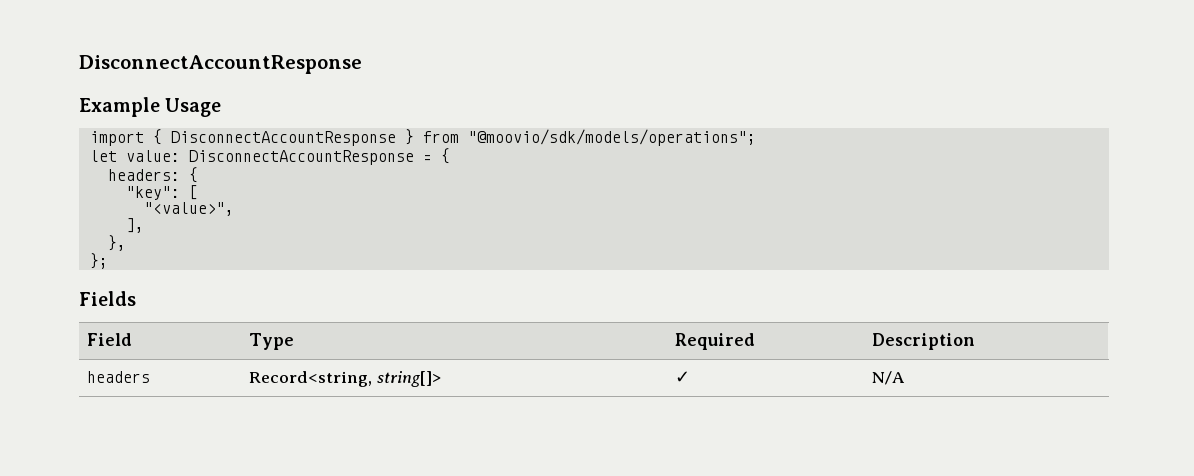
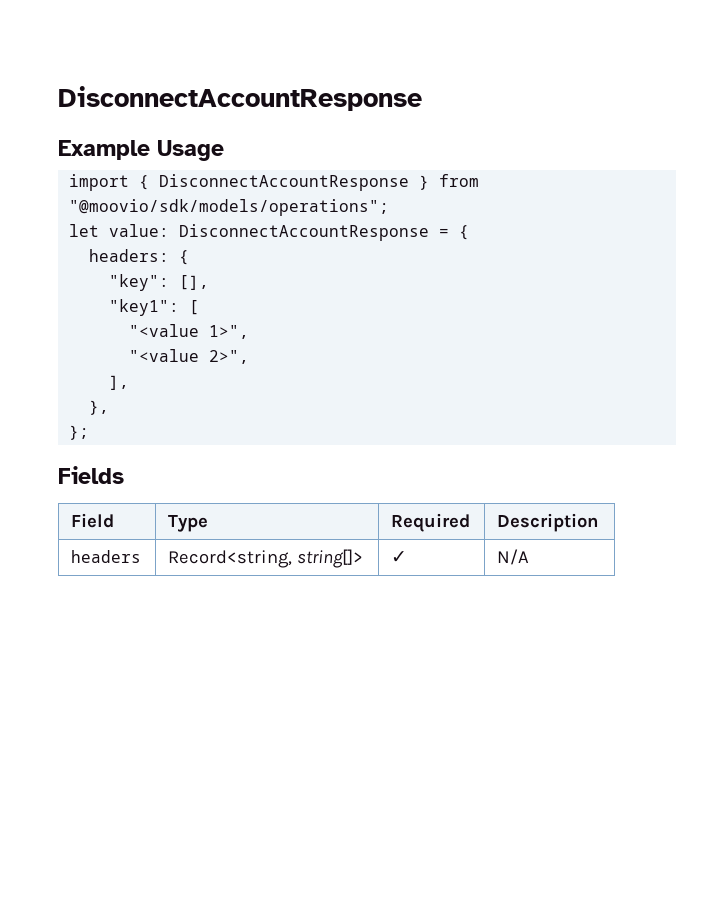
(180, 193) none -> [179,275,210,290] [109,299,180,316] [], // "key1":
[143,202,234,216] "<value>", -> [129,324,250,339] [129,349,250,364] "<value 1>", // "<value 2>",

